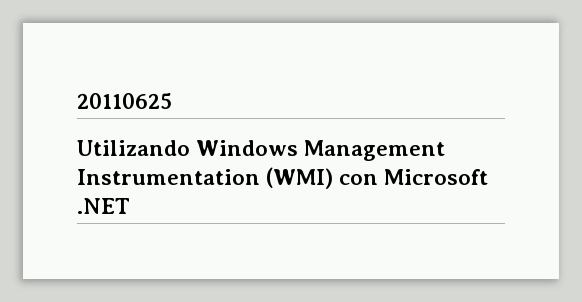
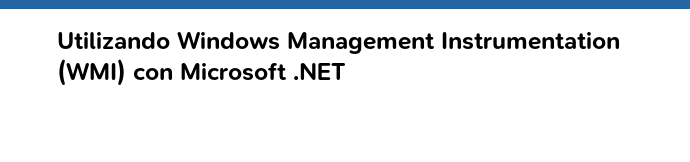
[77,93,172,109] 20110625 // -> (57, 40) none

